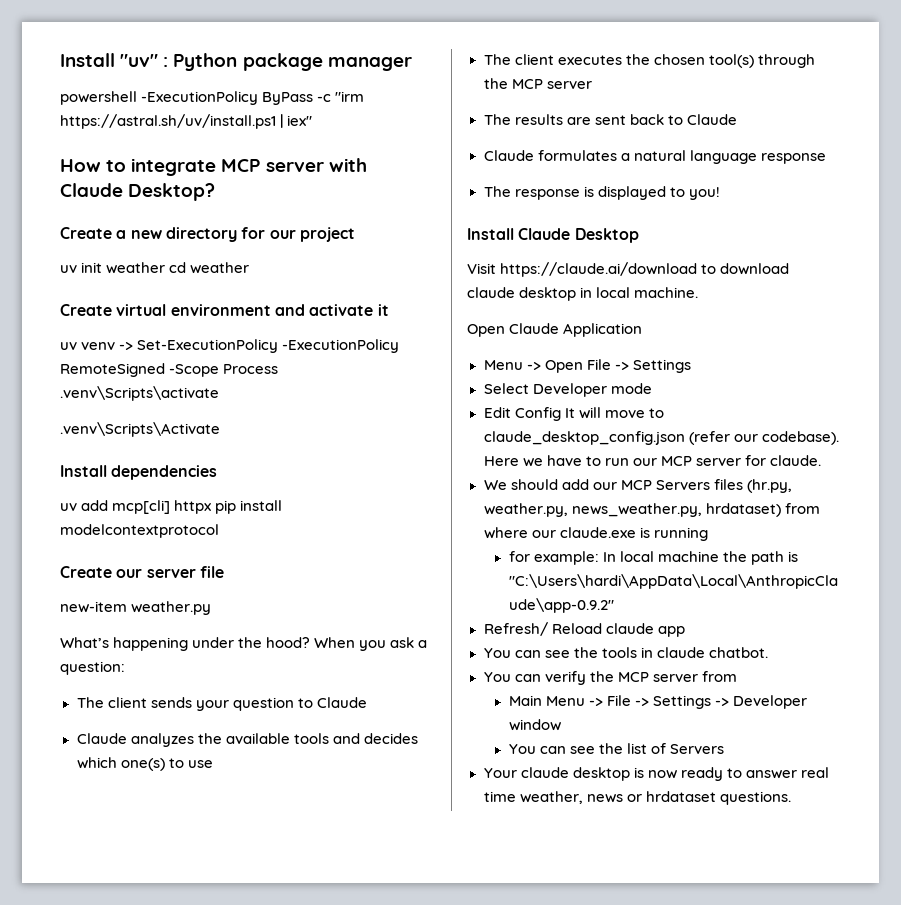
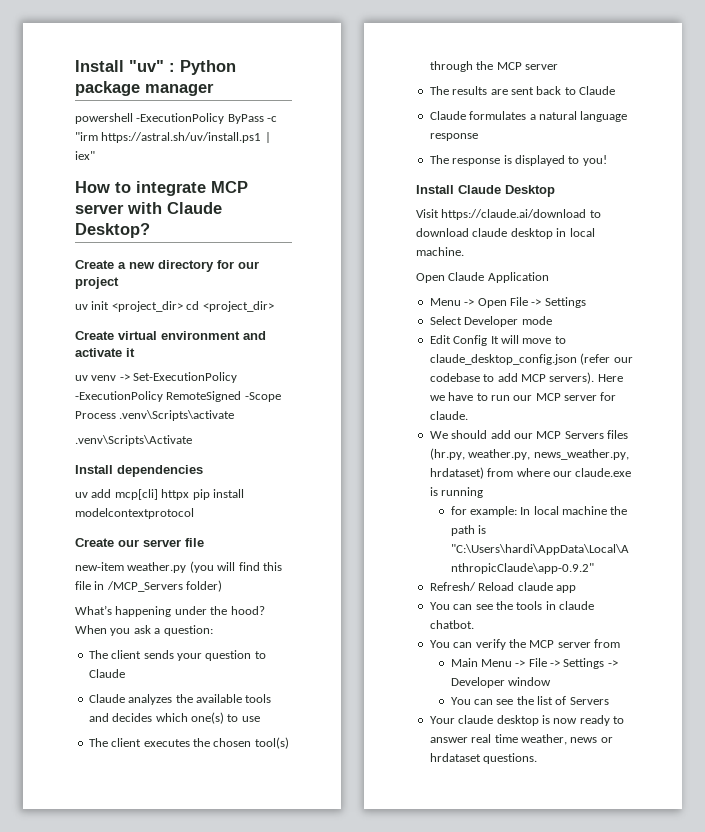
[106,262,250,274] weather cd weather -> [111,301,274,312] <project_dir> cd <project_dir>
(212, 608) none -> [189,561,282,573] [75,580,223,592] (you will find this file in /MCP_Servers folder)
[761,431,839,445] codebase). -> [429,372,595,384] codebase to add MCP servers).

